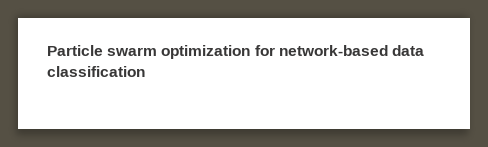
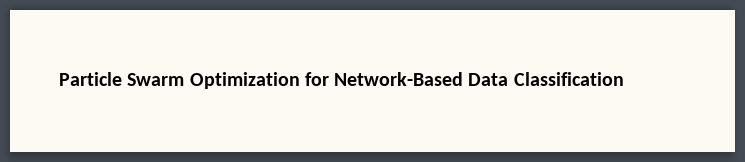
[107,45,424,59] [47,66,145,77] swarm optimization for network-based data classification -> [127,72,624,89] Swarm Optimization for Network-Based Data Classification

